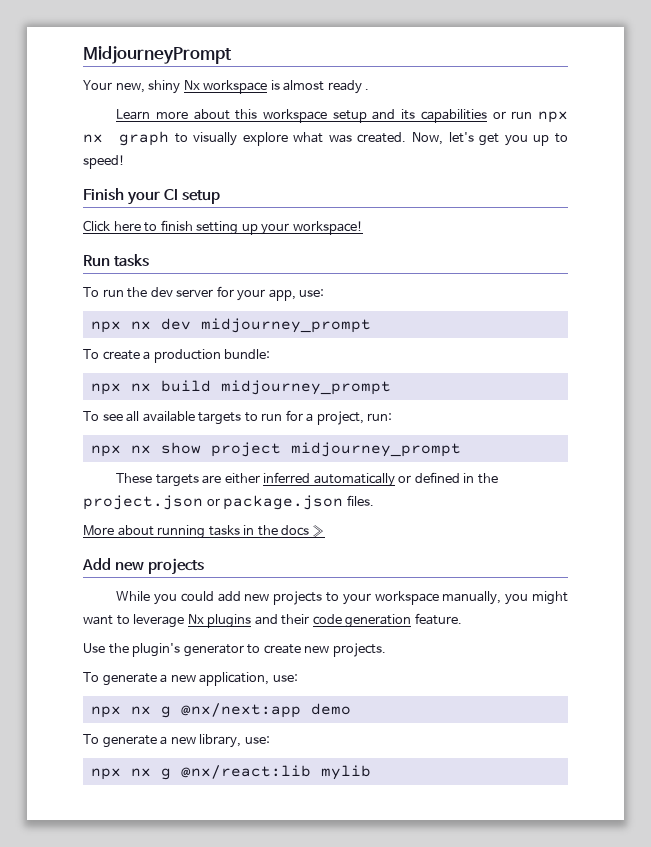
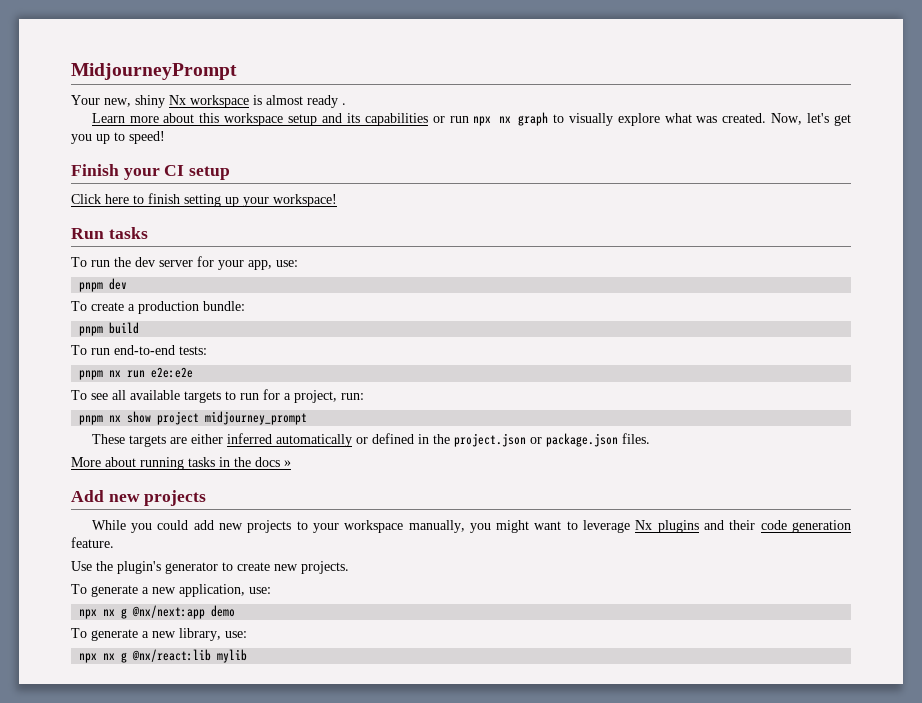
[90,318,371,333] npx nx dev midjourney_prompt -> [79,278,128,292] pnpm dev
[90,380,391,395] npx nx build midjourney_prompt -> [79,322,140,336] [71,345,207,355] [79,367,194,380] pnpm build // To run end-to-end tests: // pnpm nx run e2e:e2e
[90,445,121,457] npx -> [79,415,104,425] pnpm

